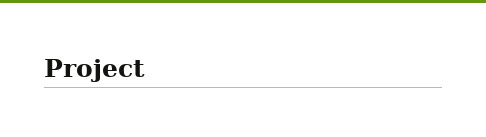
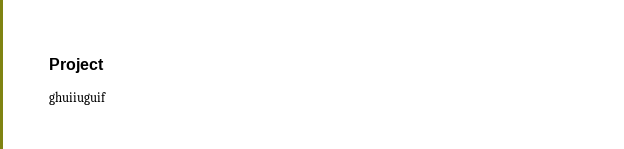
(145, 70) none -> [49,91,106,105] // ghuiiuguif

